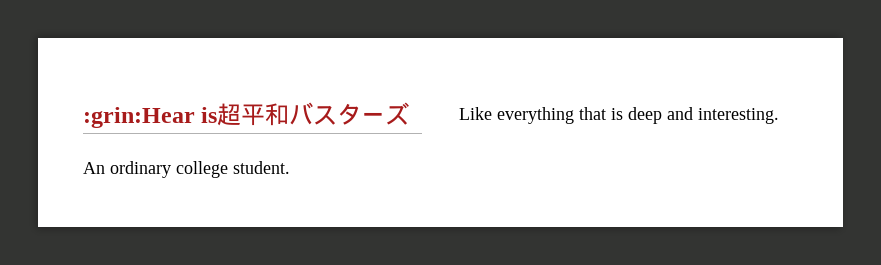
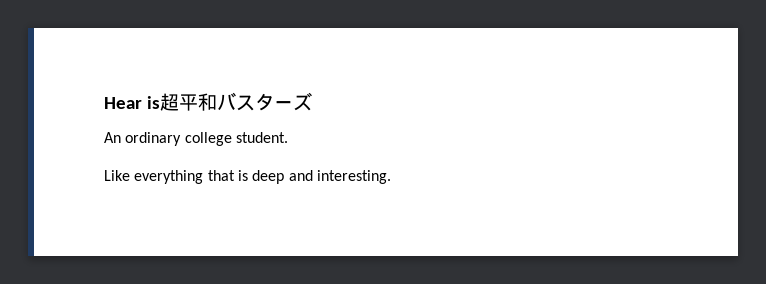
[83,107,195,128] :grin:Hear -> [104,97,142,109] Hear

